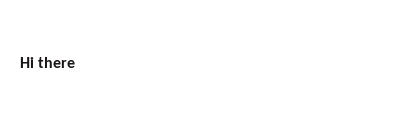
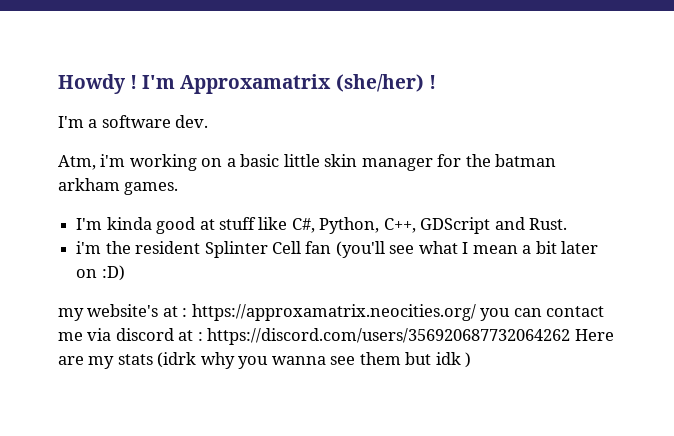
[20,57,76,68] Hi there -> [58,74,436,94] [58,115,209,128] [58,154,557,171] [58,178,179,195] [76,217,568,234] [76,241,599,258] [76,265,125,281] [58,304,605,321] [58,328,614,345] [58,352,472,369] Howdy ! I'm Approxamatrix (she/her) ! // I'm a software dev. // Atm, i'm working on a basic little skin manager for the batman arkham games. // I'm kinda good at stuff like C#, Python, C++, GDScript and Rust. // i'm the resident Splinter Cell fan (you'll see what I mean a bit later on :D) // my website's at : https://approxamatrix.neocities.org/ you can contact me via discord at : https://discord.com/users/356920687732064262 Here are my stats (idrk why you wanna see them but idk )

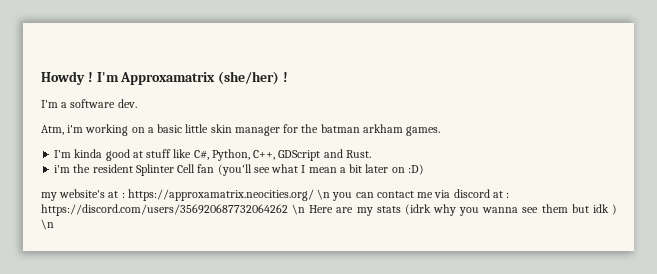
(476, 312) none -> [317,189,331,200] \n
(571, 336) none -> [292,204,306,215] \n
(472, 360) none -> [41,219,54,230] \n

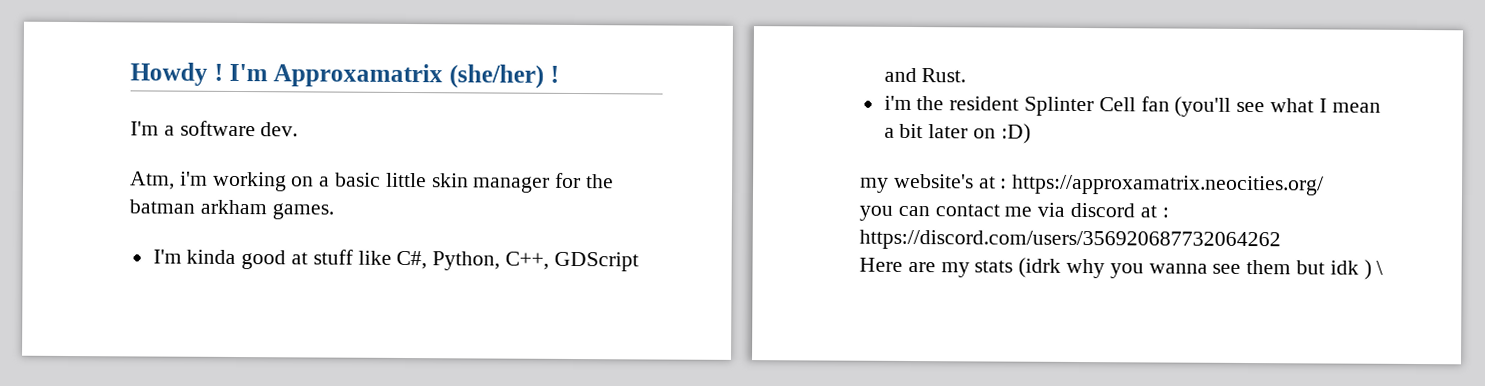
[317,189,331,200] \n -> (1325, 185) //
[292,204,306,215] \n -> (1281, 240) //
[41,219,54,230] \n -> [1376,260,1384,275] \

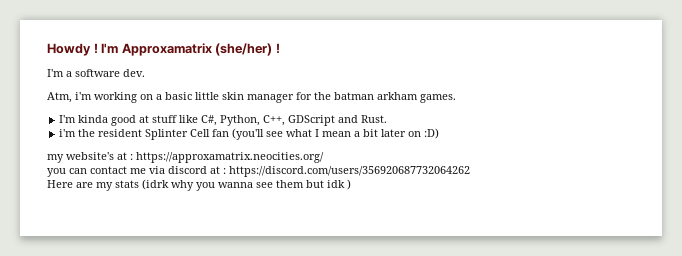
[1376,260,1384,275] \ -> (351, 184) none

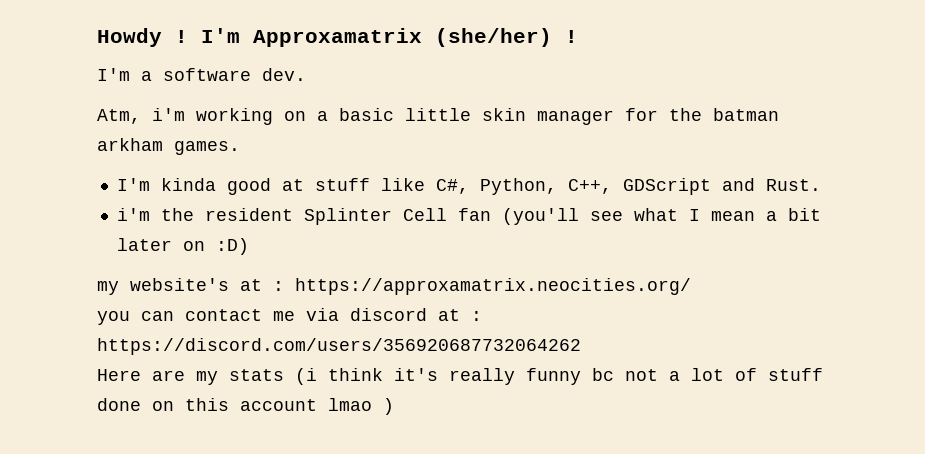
[142,179,345,191] (idrk why you wanna see them but idk -> [295,368,823,385] [97,398,372,411] (i think it's really funny bc not a lot of stuff done on this account lmao

